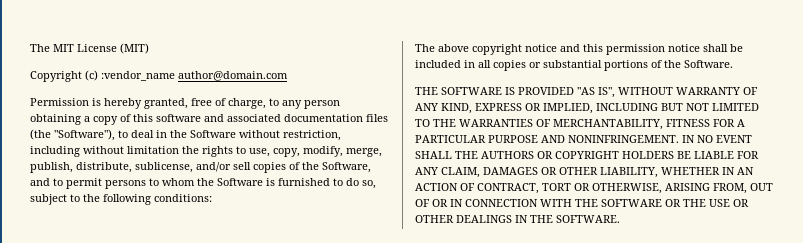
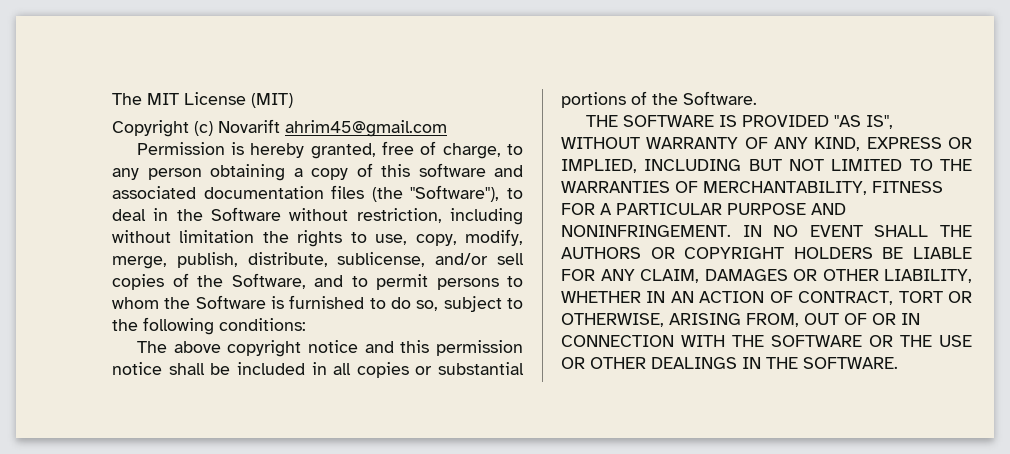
[101,71,288,81] :vendor_name author@domain.com -> [218,119,447,137] Novarift ahrim45@gmail.com

